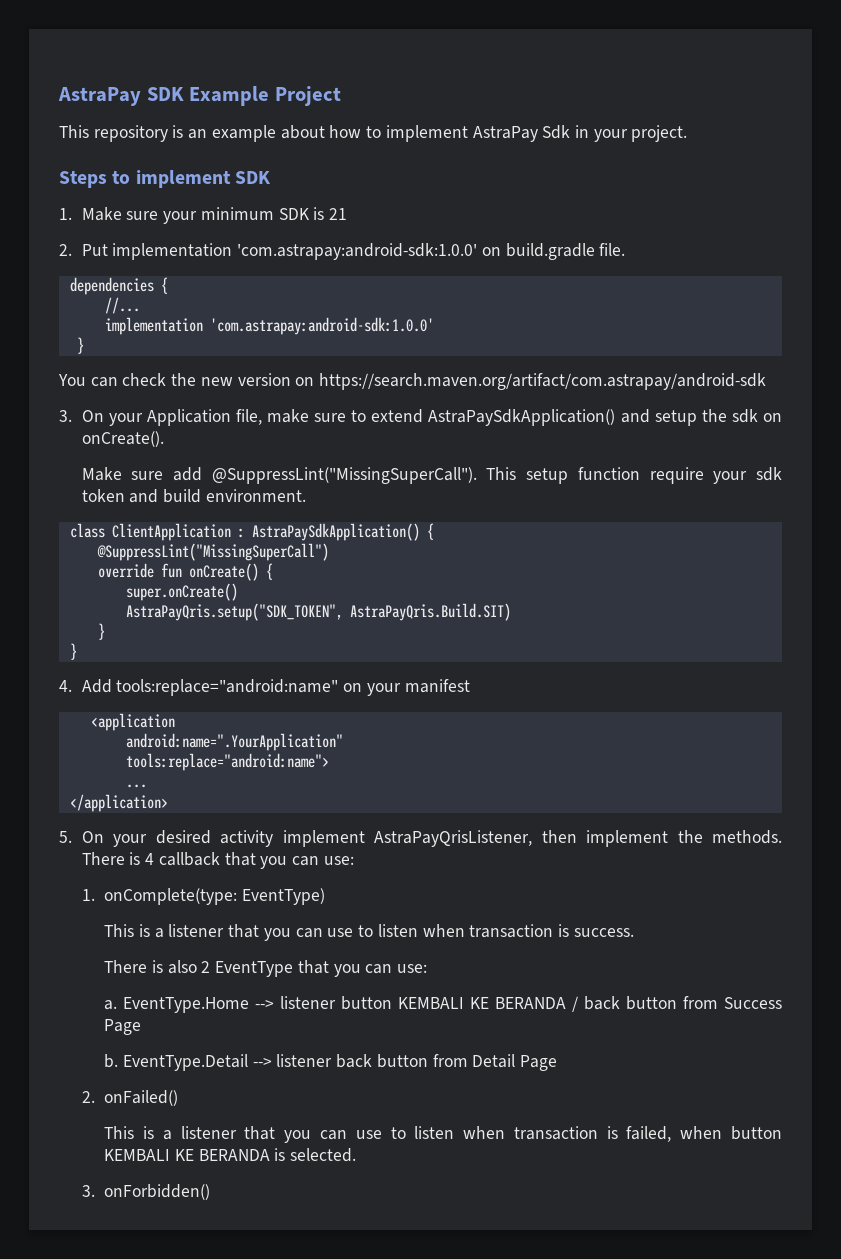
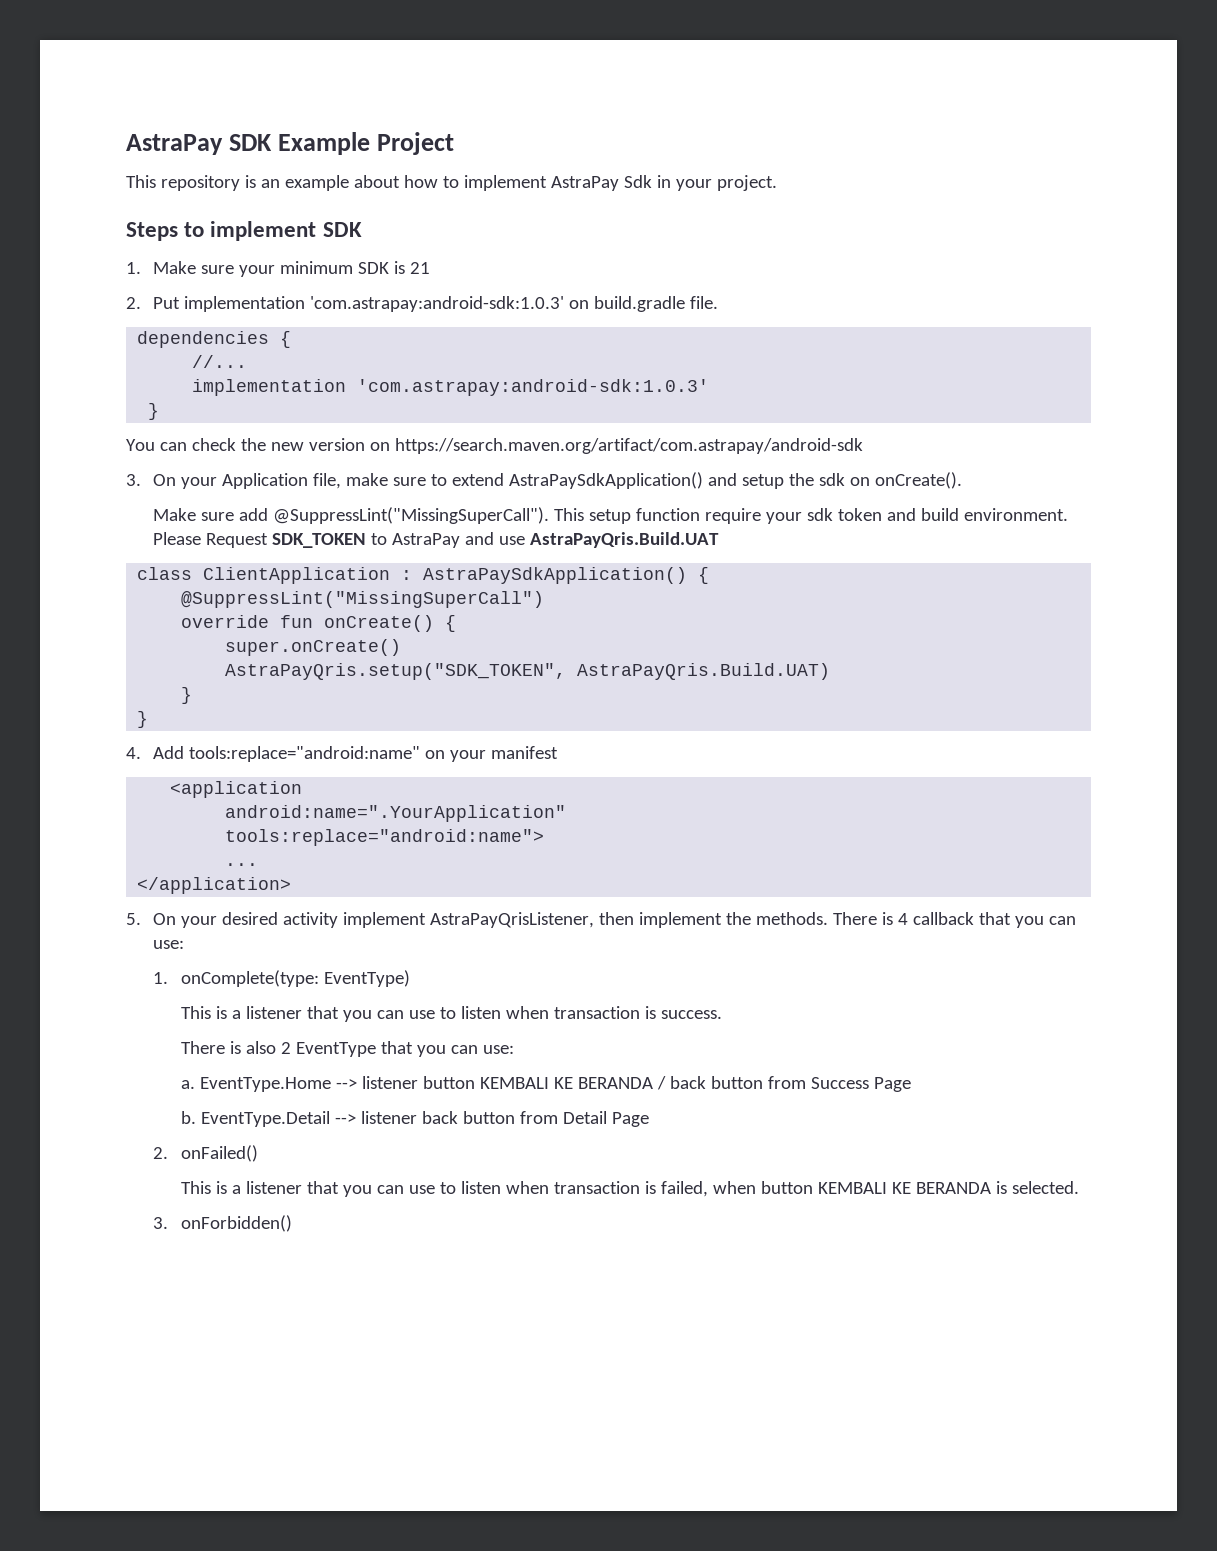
[237,243,478,260] 'com.astrapay:android-sdk:1.0.0' -> [310,296,565,312] 'com.astrapay:android-sdk:1.0.3'
[209,317,434,335] 'com.astrapay:android-sdk:1.0.0' -> [357,379,710,396] 'com.astrapay:android-sdk:1.0.3'
(306, 495) none -> [153,532,720,548] Please Request SDK_TOKEN to AstraPay and use AstraPayQris.Build.UAT
[349,603,511,621] AstraPayQris.Build.SIT) -> [577,663,831,680] AstraPayQris.Build.UAT)

